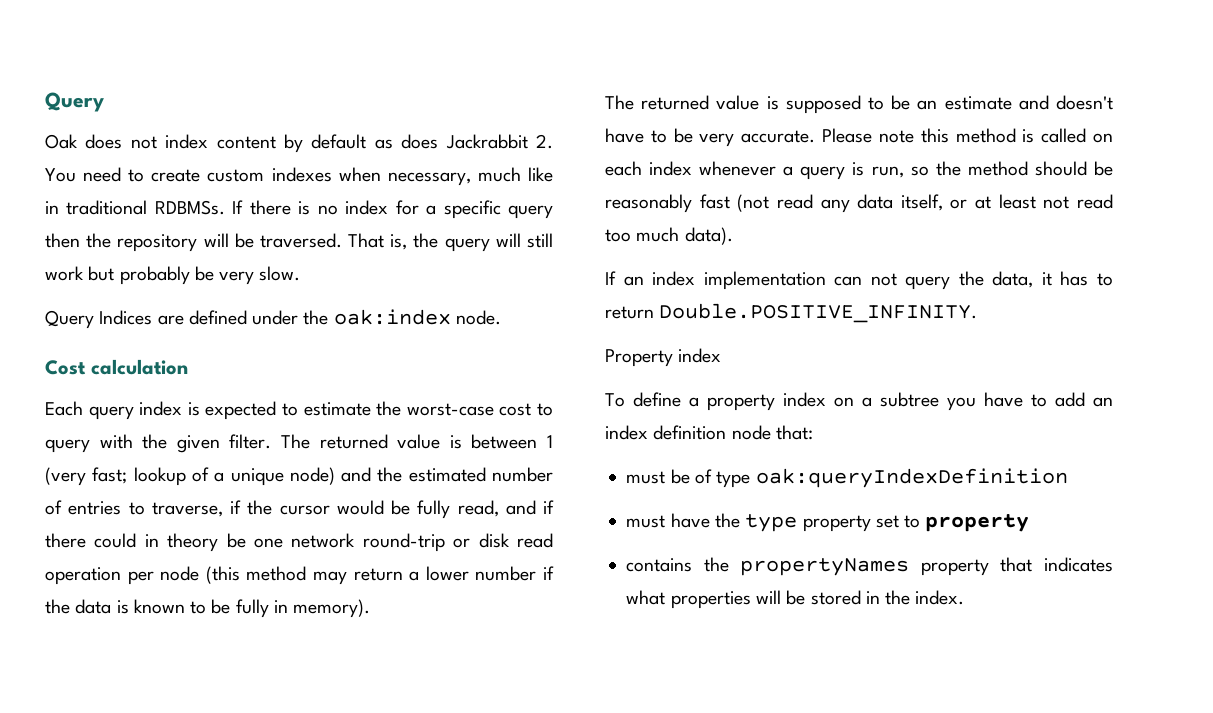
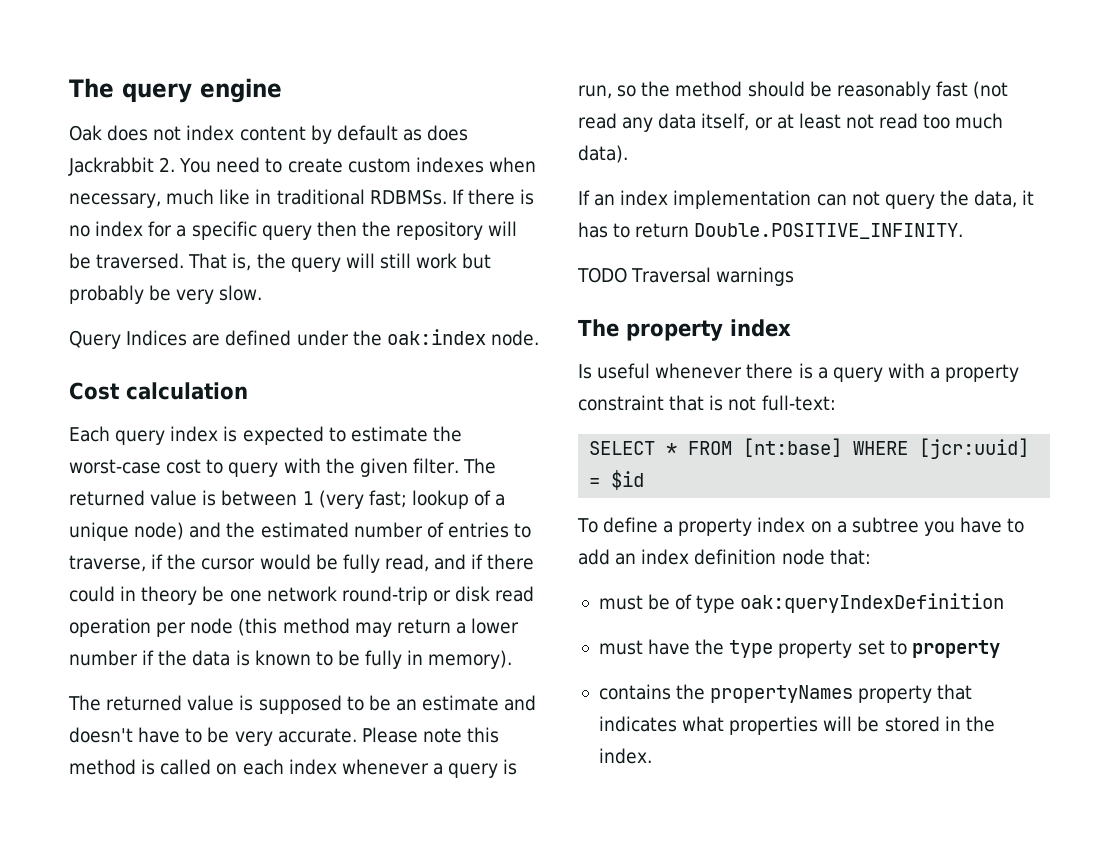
[45,92,104,112] Query -> [69,78,282,103] The query engine
[605,348,722,367] Property index -> [577,267,795,286] [578,319,791,341] [578,363,1020,382] [578,395,836,411] [589,438,1030,459] [589,470,645,490] TODO Traversal warnings // The property index // Is useful whenever there is a query with a property constraint that is not full-text: // SELECT * FROM [nt:base] WHERE [jcr:uuid] = $id

